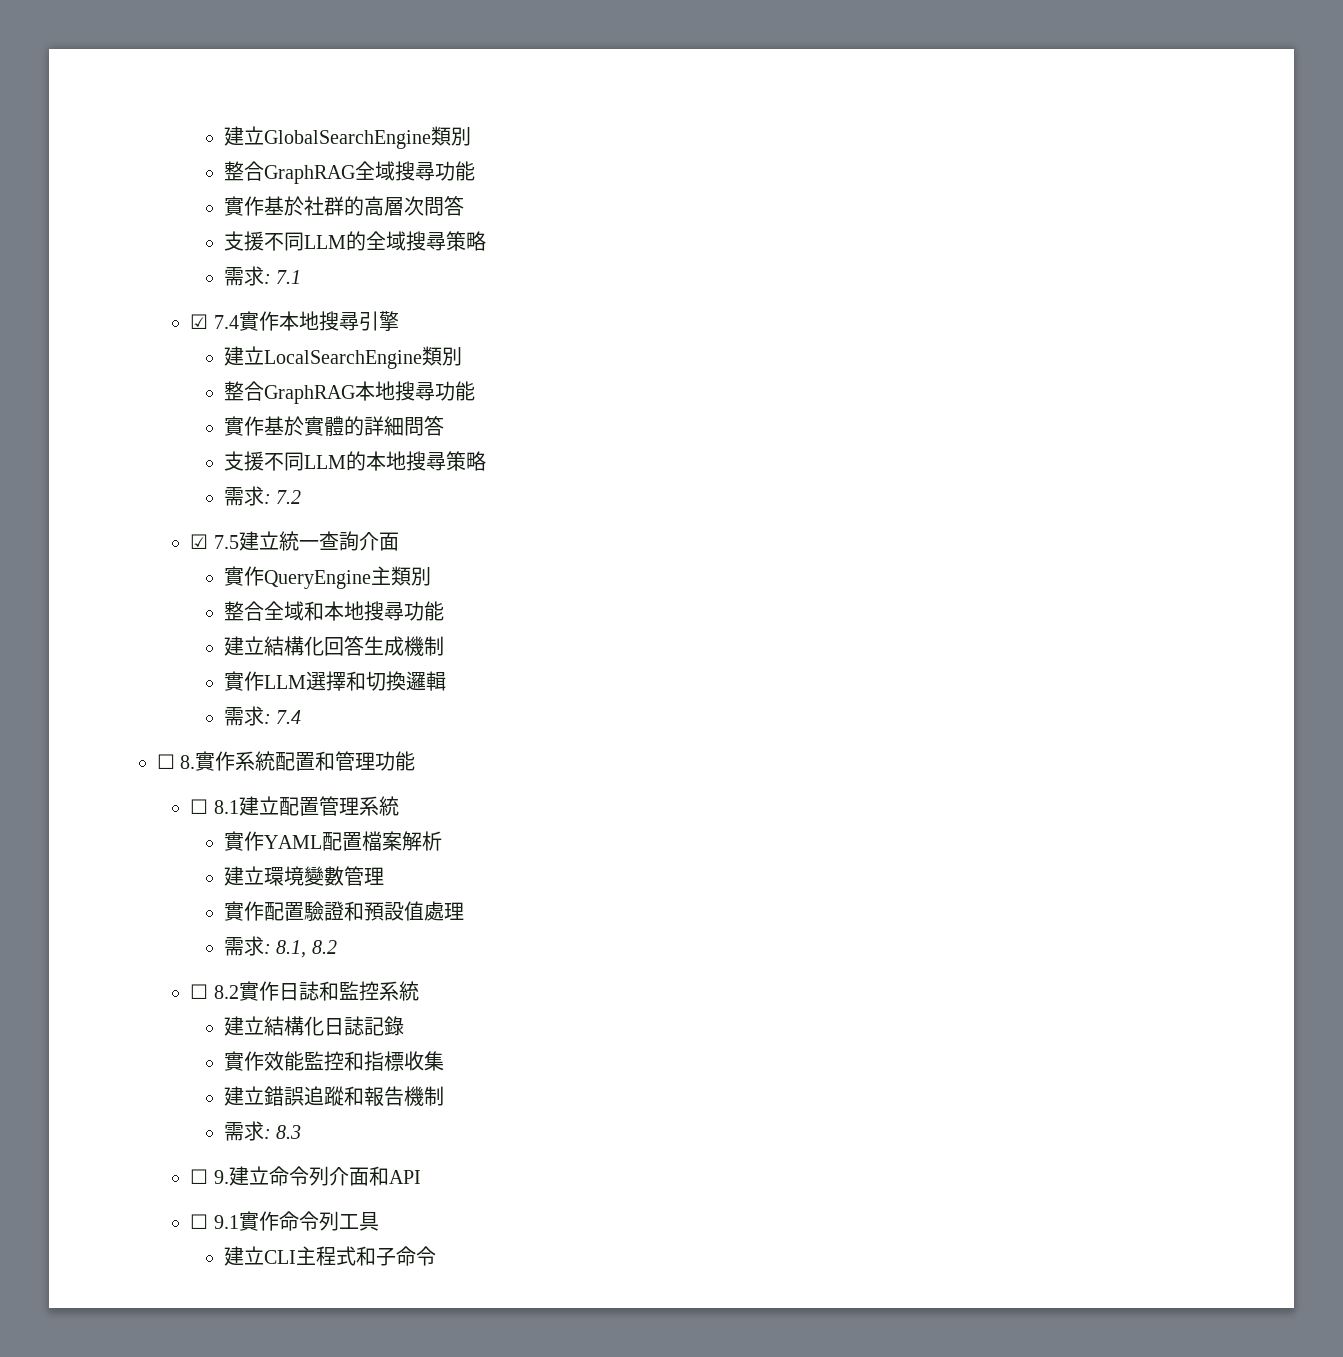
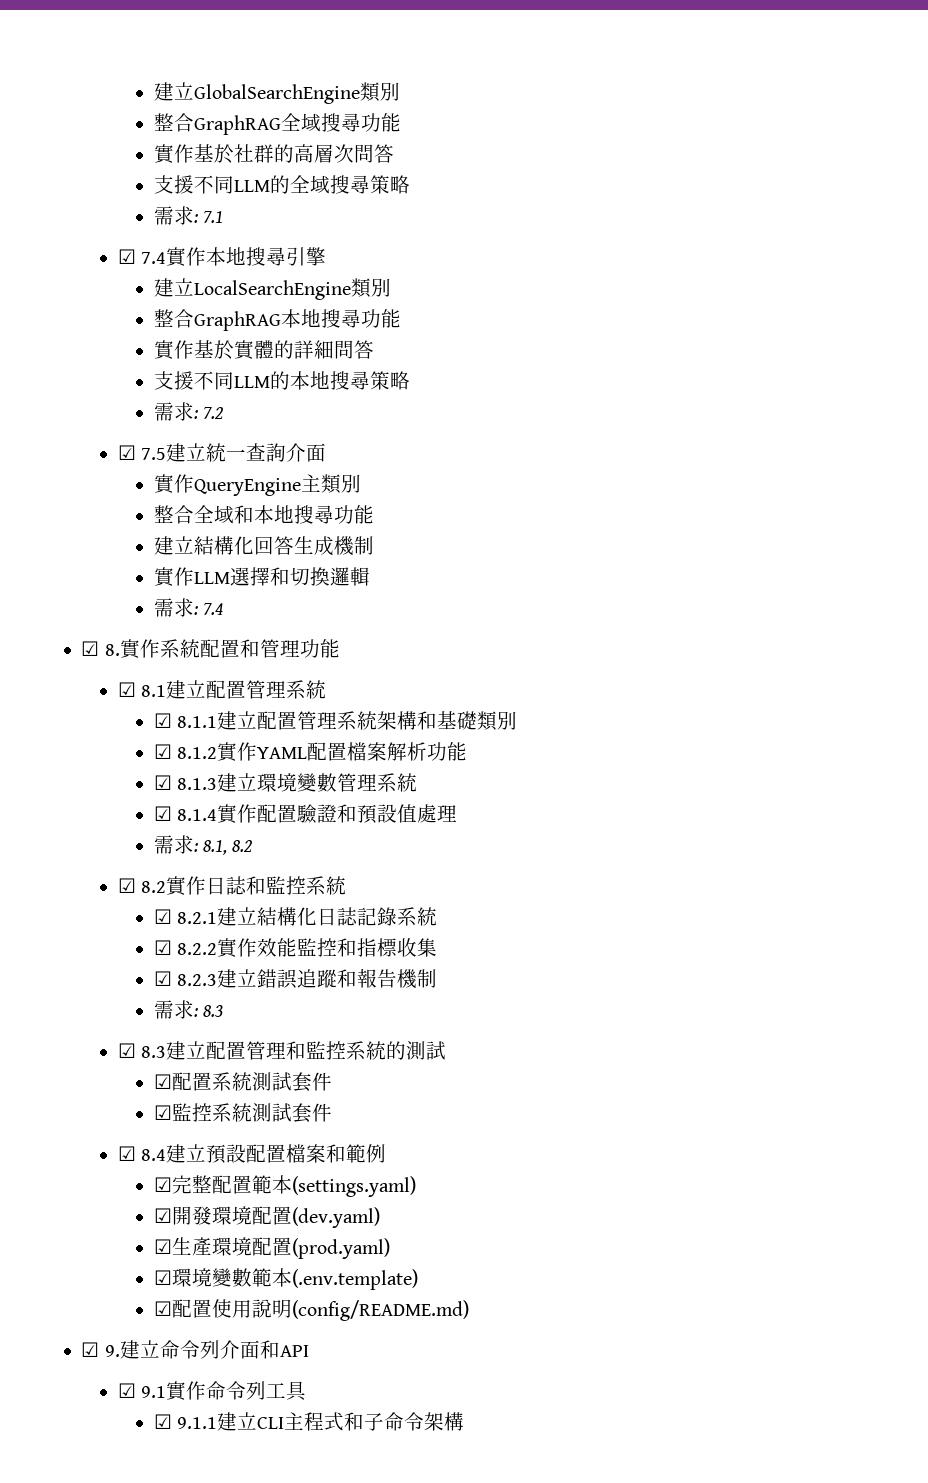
[157,754,175,769] ☐ -> [81,641,100,656] ☑
[190,799,209,814] ☐ -> [117,682,136,697] ☑
(399, 806) none -> [153,711,517,731] [153,744,217,759] ☑ 8.1.1建立配置管理系統架構和基礎類別 // ☑ 8.1.2
(442, 841) // -> [426,742,467,761] [153,775,217,790] 功能 // ☑ 8.1.3
(384, 876) // -> [376,773,417,792] [153,806,217,821] 系統 // ☑ 8.1.4
[190,984,209,999] ☐ -> [117,878,136,893] ☑
(419, 991) none -> [153,909,217,924] ☑ 8.2.1
(404, 1026) // -> [396,907,437,926] [153,940,217,955] 系統 // ☑ 8.2.2
(444, 1061) none -> [153,971,217,986] ☑ 8.2.3
[190,1169,209,1184] ☐ -> [117,1041,446,1060] [153,1072,332,1092] [153,1103,332,1123] [117,1144,386,1164] [153,1175,416,1197] [153,1206,380,1228] [153,1237,390,1259] [153,1268,418,1290] [153,1299,469,1321] [81,1342,100,1357] ☑ 8.3建立配置管理和監控系統的測試 // ☑配置系統測試套件 // ☑監控系統測試套件 // ☑ 8.4建立預設配置檔案和範例 // ☑完整配置範本(settings.yaml) // ☑開發環境配置(dev.yaml) // ☑生產環境配置(prod.yaml) // ☑環境變數範本(.env.template) // ☑配置使用說明(config/README.md) // ☑
[190,1214,209,1229] ☐ -> [117,1383,136,1398] ☑
(379, 1221) none -> [153,1414,217,1429] ☑ 9.1.1
(436, 1256) none -> [423,1412,464,1431] 架構

